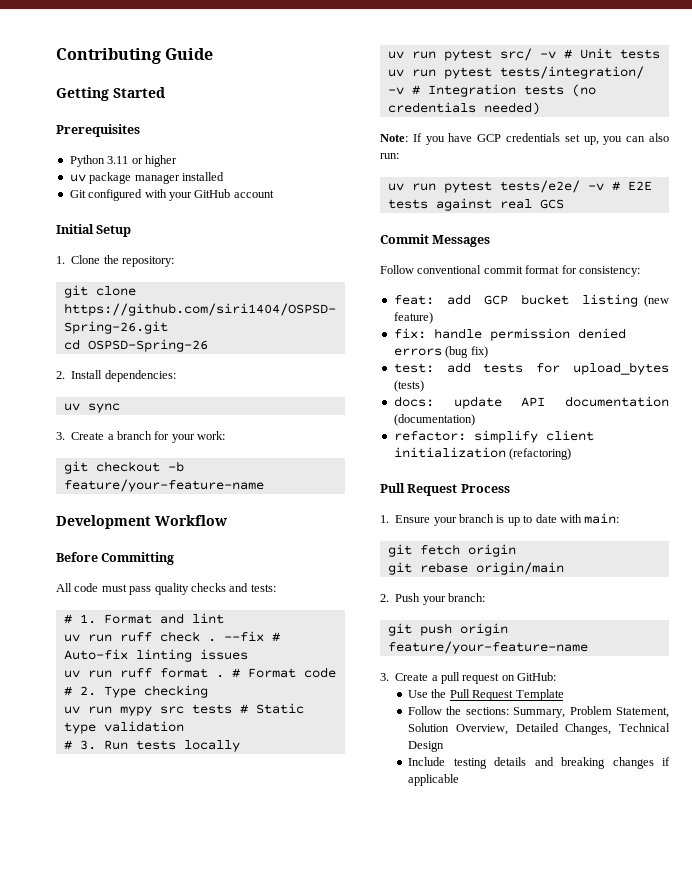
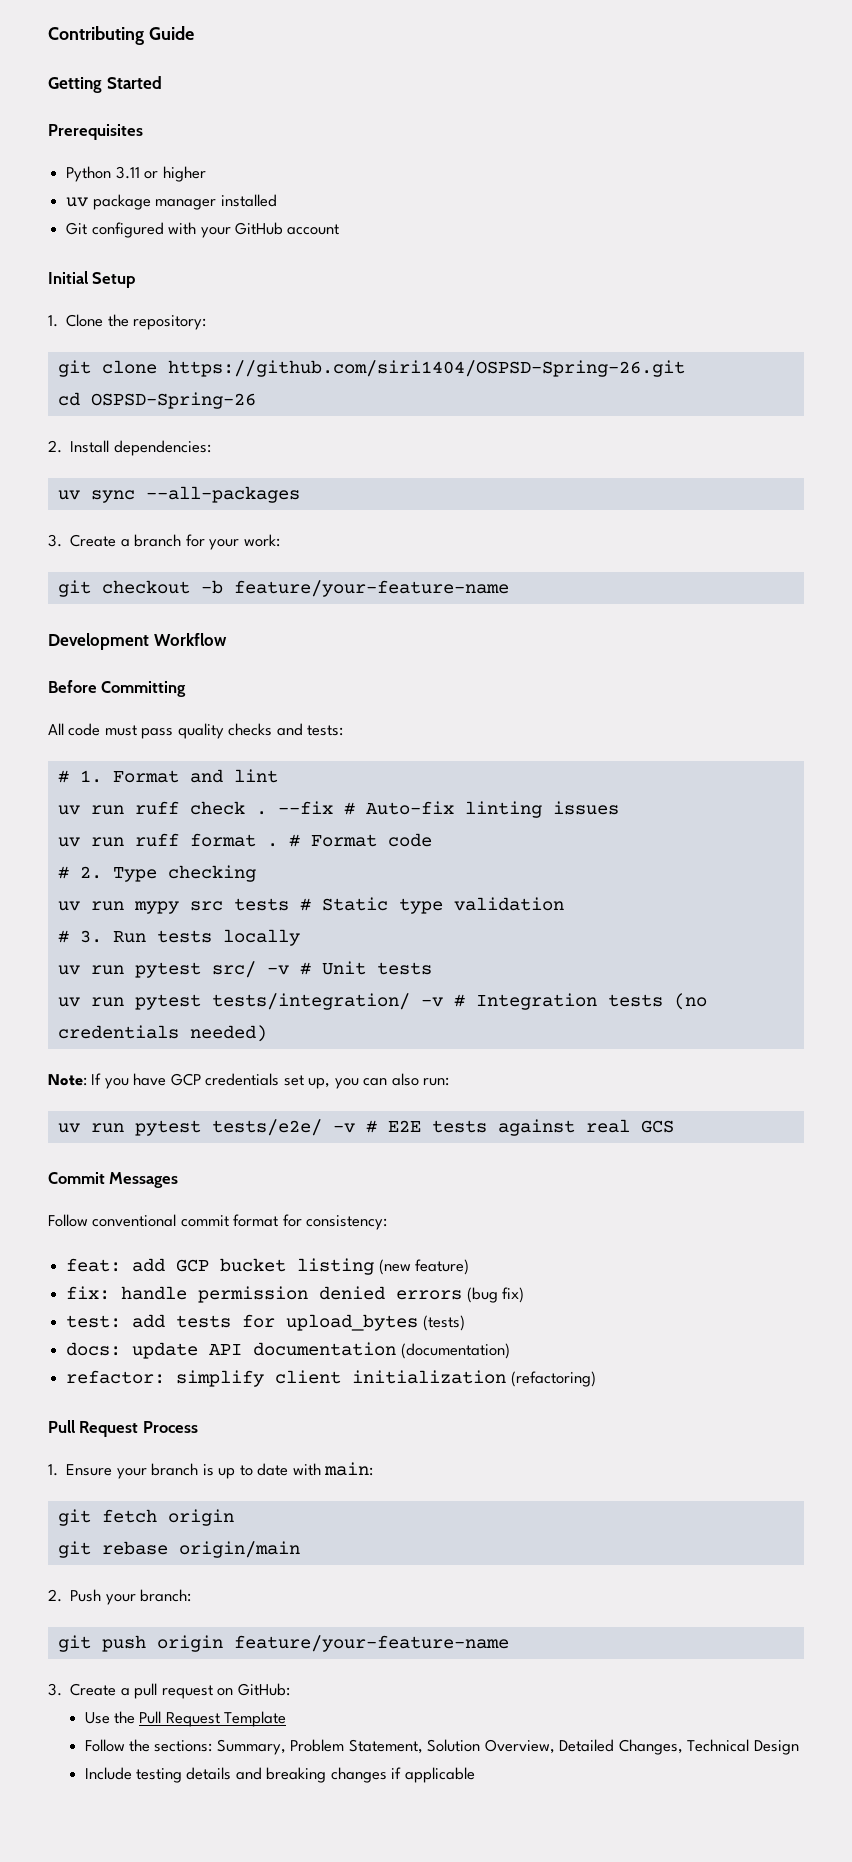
(120, 408) none -> [145,486,300,503] --all-packages

